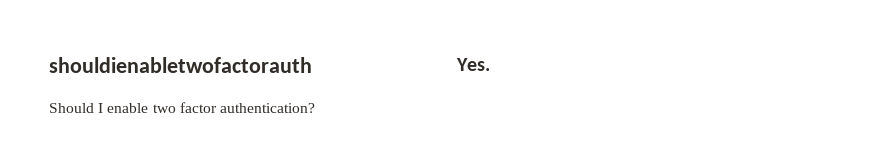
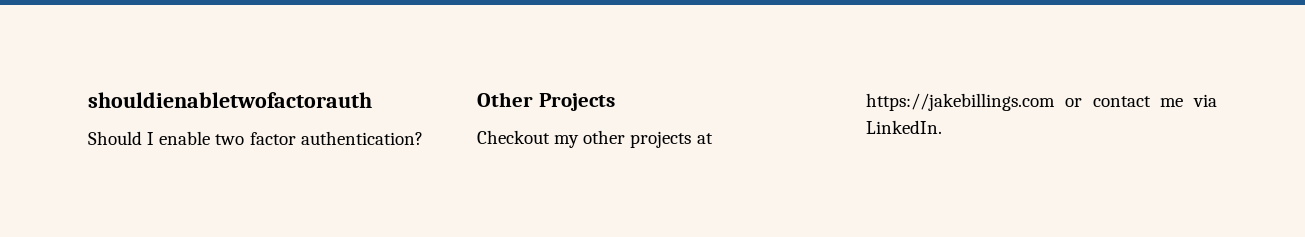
[456,58,490,71] Yes. -> [477,92,615,111] [477,130,713,148] [866,93,1217,111] [866,120,942,134] Other Projects // Checkout my other projects at https://jakebillings.com or contact me via LinkedIn.

